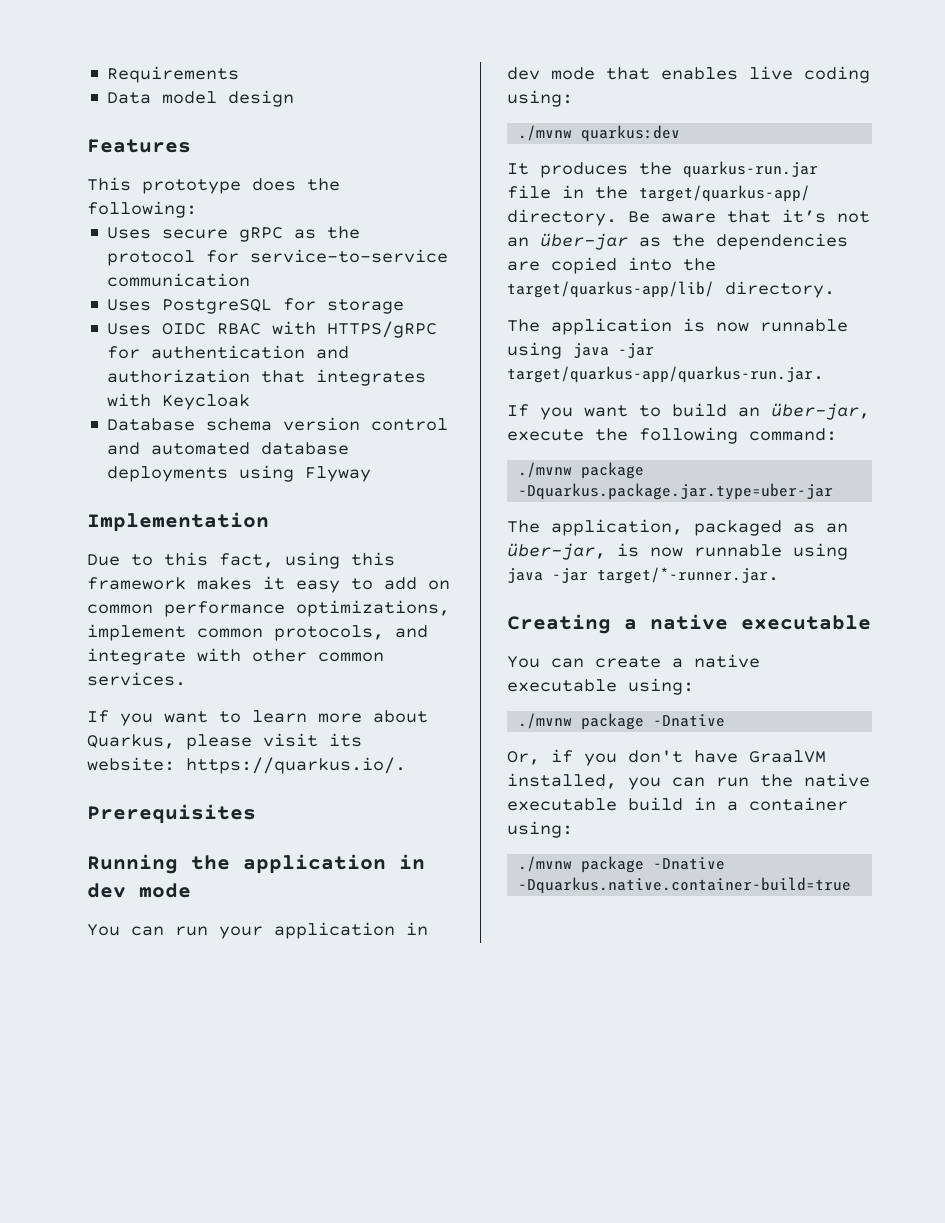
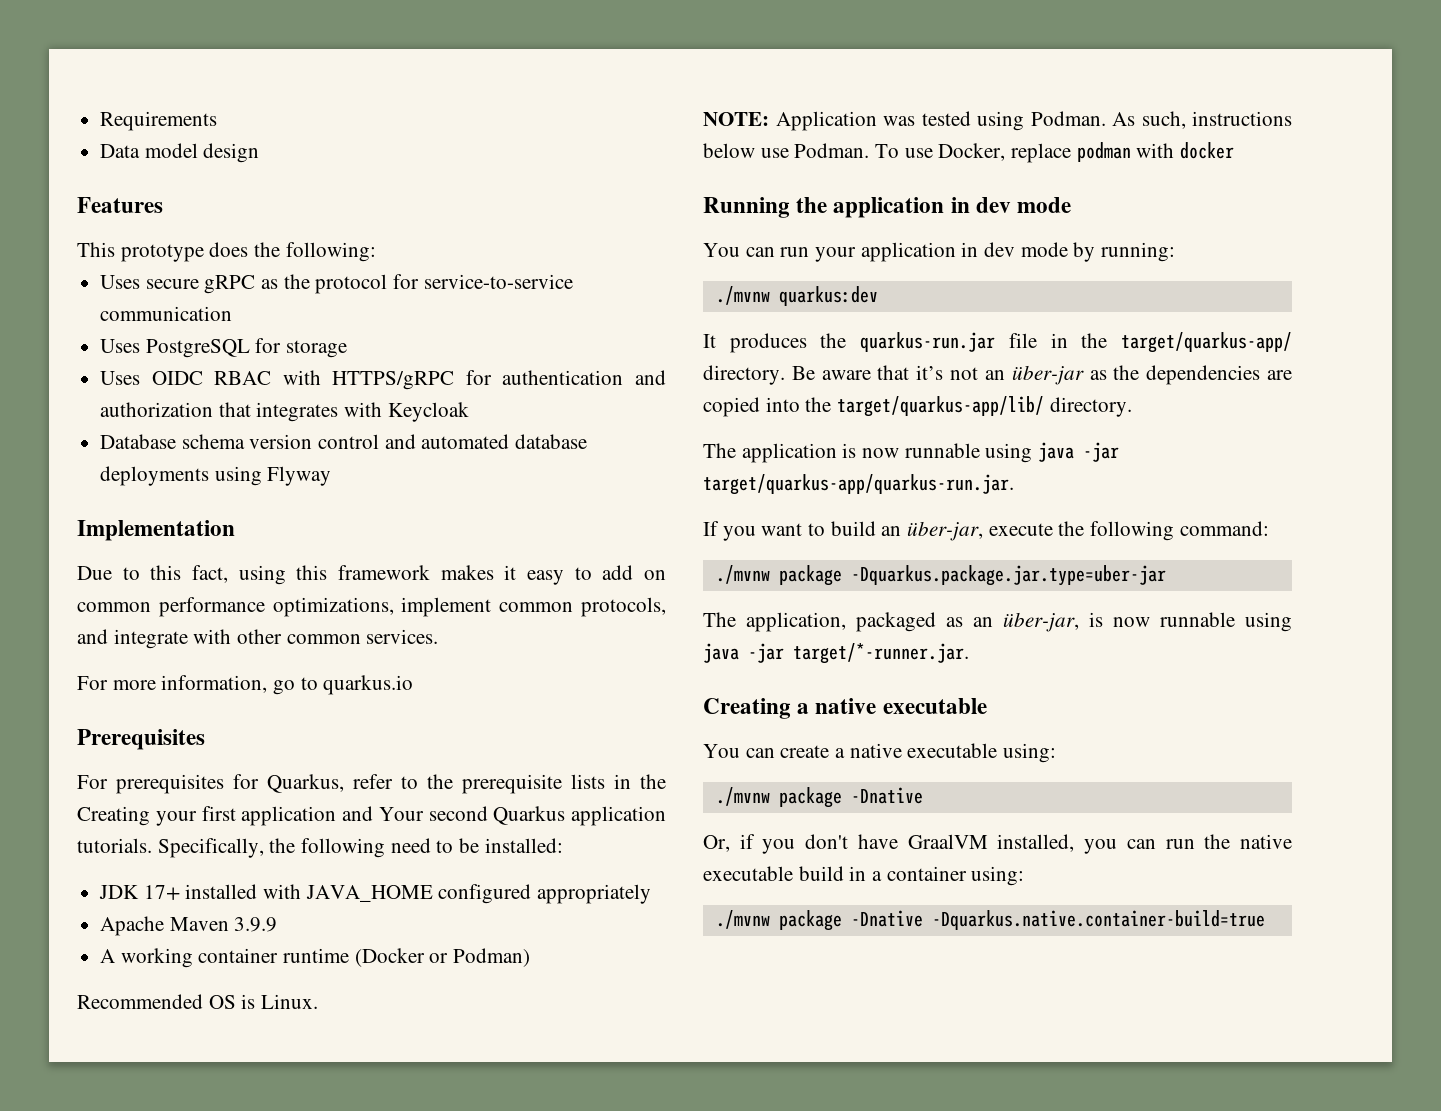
[87,710,428,726] [87,733,362,750] [87,757,406,774] [87,804,256,824] If you want to learn more about Quarkus, please visit its website: https://quarkus.io/. // Prerequisites -> [77,675,414,695] [77,729,205,750] [77,774,666,794] [77,806,666,826] [77,838,563,858] [99,884,652,904] [100,916,278,936] [100,948,531,968] [77,994,319,1009] [703,111,1292,131] [703,142,1235,163] For more information, go to quarkus.io // Prerequisites // For prerequisites for Quarkus, refer to the prerequisite lists in the Creating your first application and Your second Quarkus application tutorials. Specifically, the following need to be installed: // JDK 17+ installed with JAVA_HOME configured appropriately // Apache Maven 3.9.9 // A working container runtime (Docker or Podman) // Recommended OS is Linux. // NOTE: Application was tested using Podman. As such, instructions below use Podman. To use Docker, replace podman with docker
[606,66,870,83] [507,90,573,107] that enables live coding using: -> [1073,242,1176,262] by running:

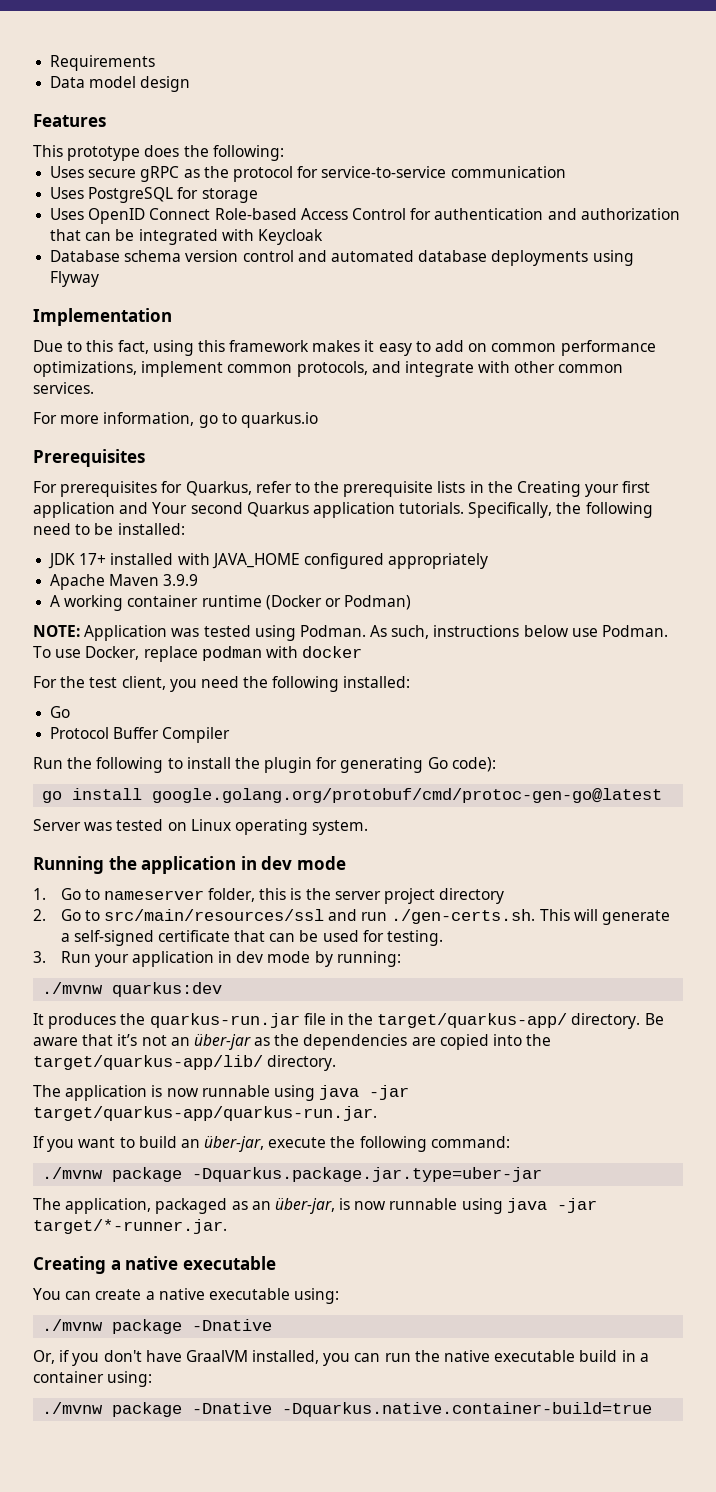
[151,370,455,390] OIDC RBAC with HTTPS/gRPC -> [88,208,406,224] OpenID Connect Role-based Access Control
[256,402,339,422] integrates -> [85,229,218,245] can be integrated
[77,994,319,1009] // Recommended OS is Linux. -> (412, 602) none
(1235, 150) none -> [33,676,411,692] [50,706,71,718] [50,727,231,743] [33,757,496,773] [42,788,663,803] [33,819,369,835] // For the test client, you need the following installed: // Go // Protocol Buffer Compiler // Run the following to install the plugin for generating Go code): // go install google.golang.org/protobuf/cmd/protoc-gen-go@latest // Server was tested on Linux operating system.
[703,243,810,257] You can run -> [33,888,505,904] [33,909,671,925] [60,930,444,946] [33,951,91,963] 1. Go to nameserver folder, this is the server project directory // 2. Go to src/main/resources/ssl and run ./gen-certs.sh. This will generate a self-signed certificate that can be used for testing. // 3. Run

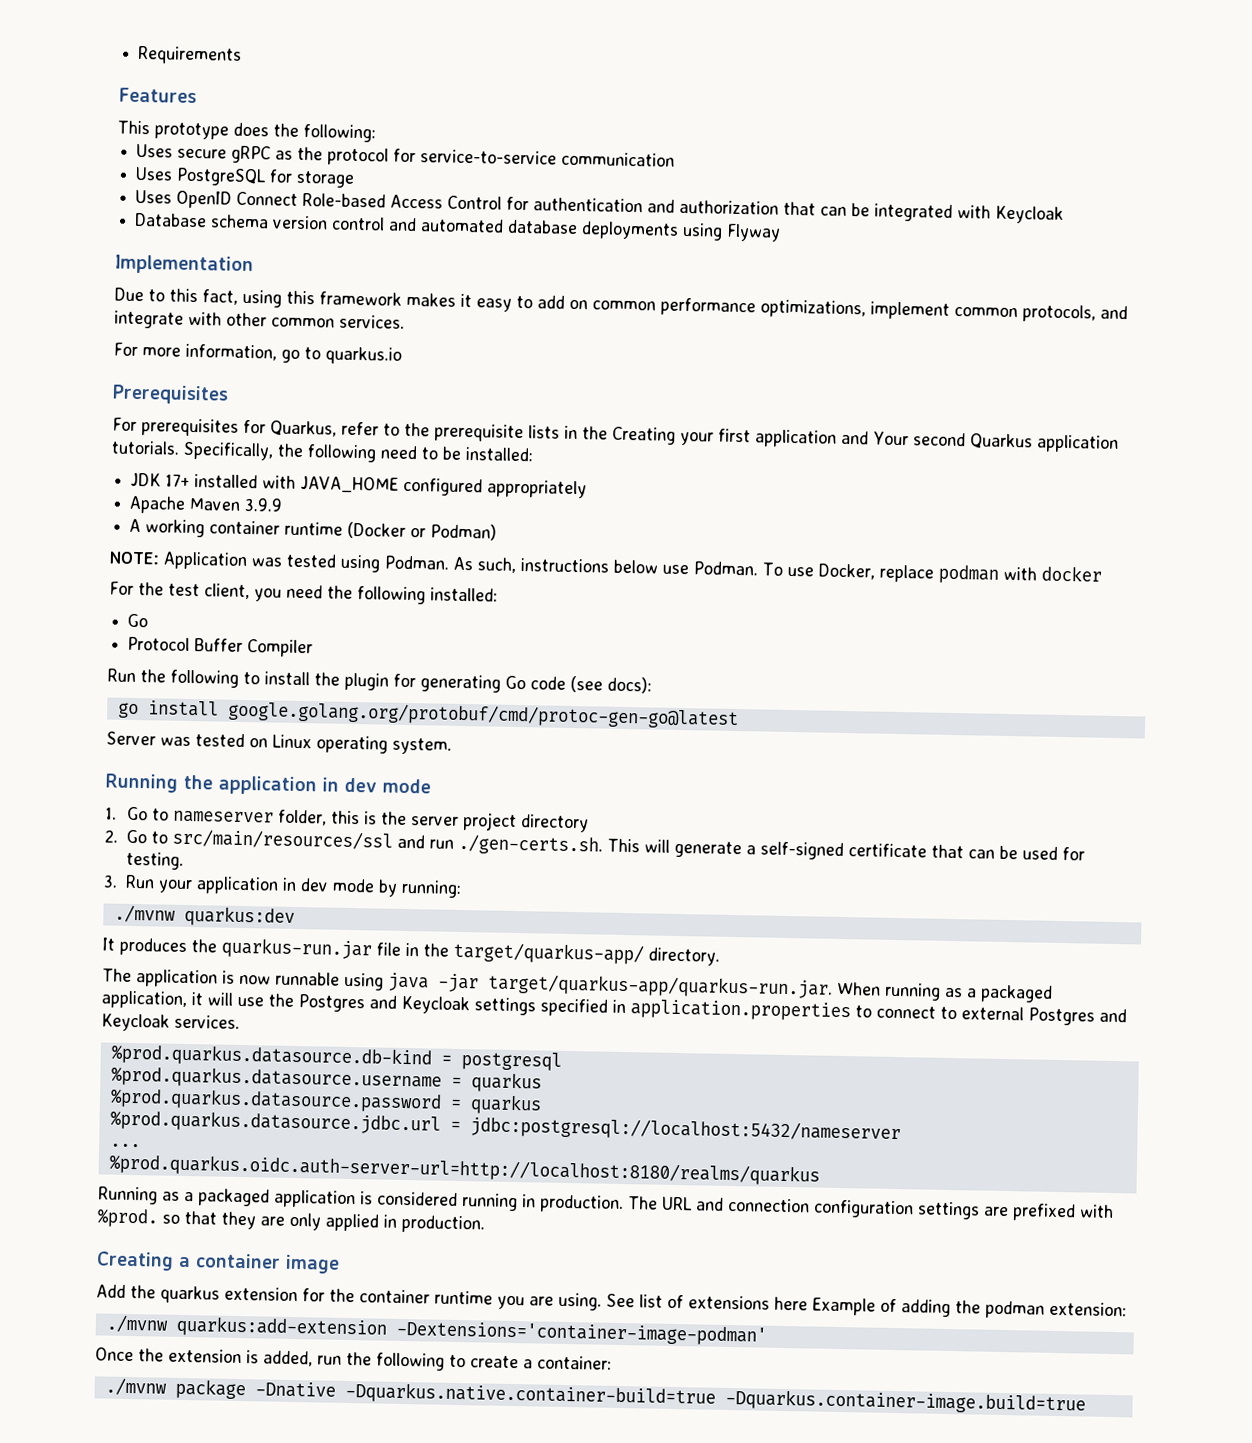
[50,76,191,92] // Data model design -> (243, 55) none
[451,757,496,772] code): -> [530,675,652,694] code (see docs):
[644,1013,664,1025] [33,1034,552,1050] [33,1055,337,1071] Be aware that it’s not an über-jar as the dependencies are copied into the target/quarkus-app/lib/ directory. -> (720, 956) none
[33,1136,510,1152] [42,1167,543,1182] [33,1198,597,1214] [33,1219,227,1234] [33,1256,276,1274] [33,1288,340,1304] [42,1319,273,1334] [33,1350,649,1366] [33,1371,153,1387] // If you want to build an über-jar, execute the following command: // ./mvnw package -Dquarkus.package.jar.type=uber-jar // The application, packaged as an über-jar, is now runnable using java -jar target/*-runner.jar. // Creating a native executable // You can create a native executable using: // ./mvnw package -Dnative // Or, if you don't have GraalVM installed, you can run the native executable build in a container using: -> [837,981,1053,1003] [101,990,1127,1026] [101,1013,240,1032] [110,1043,562,1071] [110,1065,542,1093] [109,1087,542,1115] [109,1109,901,1144] [109,1143,141,1148] [108,1153,820,1186] [98,1186,1114,1222] [97,1208,485,1234] [96,1251,340,1274] [96,1284,1127,1319] [105,1314,767,1346] [95,1347,612,1371] When running as a packaged application, it will use the Postgres and Keycloak settings specified in application.properties to connect to external Postgres and Keycloak services. // %prod.quarkus.datasource.db-kind = postgresql // %prod.quarkus.datasource.username = quarkus // %prod.quarkus.datasource.password = quarkus // %prod.quarkus.datasource.jdbc.url = jdbc:postgresql://localhost:5432/nameserver // ... // %prod.quarkus.oidc.auth-server-url=http://localhost:8180/realms/quarkus // Running as a packaged application is considered running in production. The URL and connection configuration settings are prefixed with %prod. so that they are only applied in production. // Creating a container image // Add the quarkus extension for the container runtime you are using. See list of extensions here Example of adding the podman extension: // ./mvnw quarkus:add-extension -Dextensions='container-image-podman' // Once the extension is added, run the following to create a container:
(653, 1409) none -> [724,1388,1086,1415] -Dquarkus.container-image.build=true

